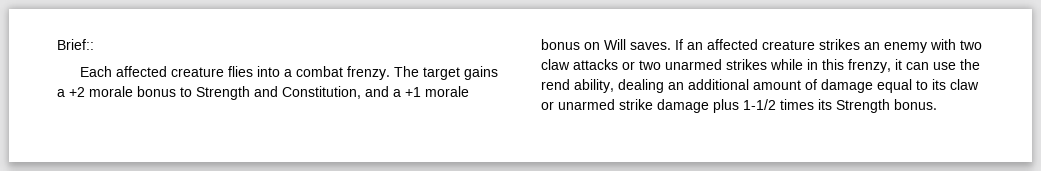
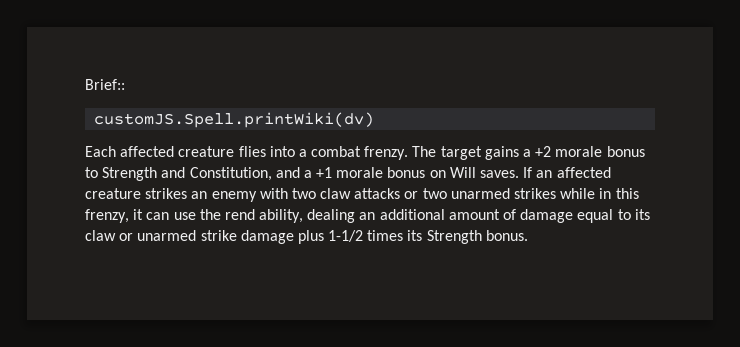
(94, 44) none -> [94,112,375,128] // customJS.Spell.printWiki(dv)

